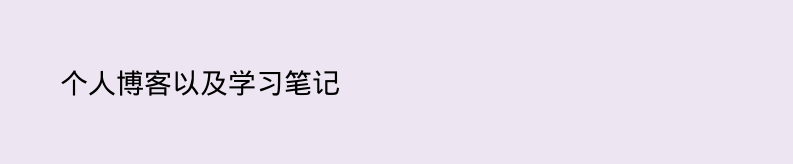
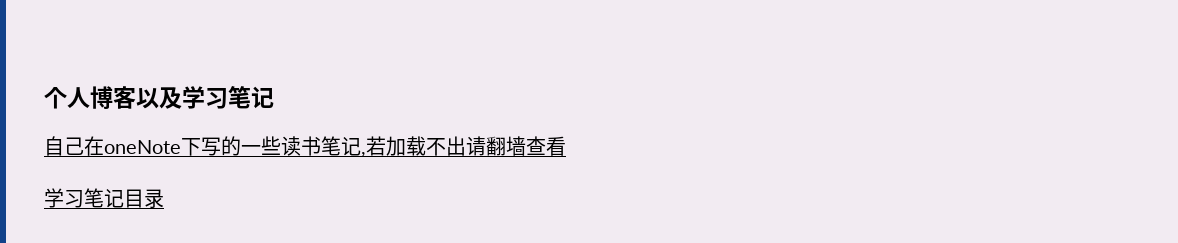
(340, 82) none -> [44,136,566,157] [44,188,164,208] // 自己在oneNote下写的一些读书笔记,若加载不出请翻墙查看 // 学习笔记目录

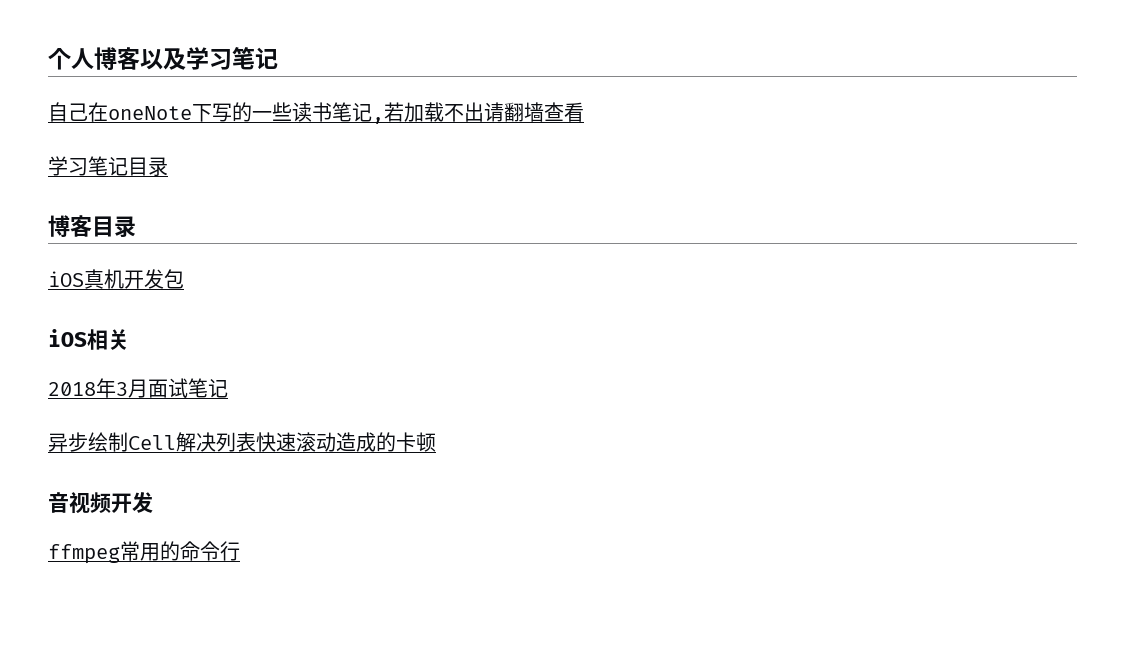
(164, 198) none -> [48,215,136,238] [48,269,184,289] [48,329,129,350] [48,378,228,398] [48,432,436,452] [48,492,153,514] [48,541,240,564] // 博客目录 // iOS真机开发包 // iOS相关 // 2018年3月面试笔记 // 异步绘制Cell解决列表快速滚动造成的卡顿 // 音视频开发 // ffmpeg常用的命令行

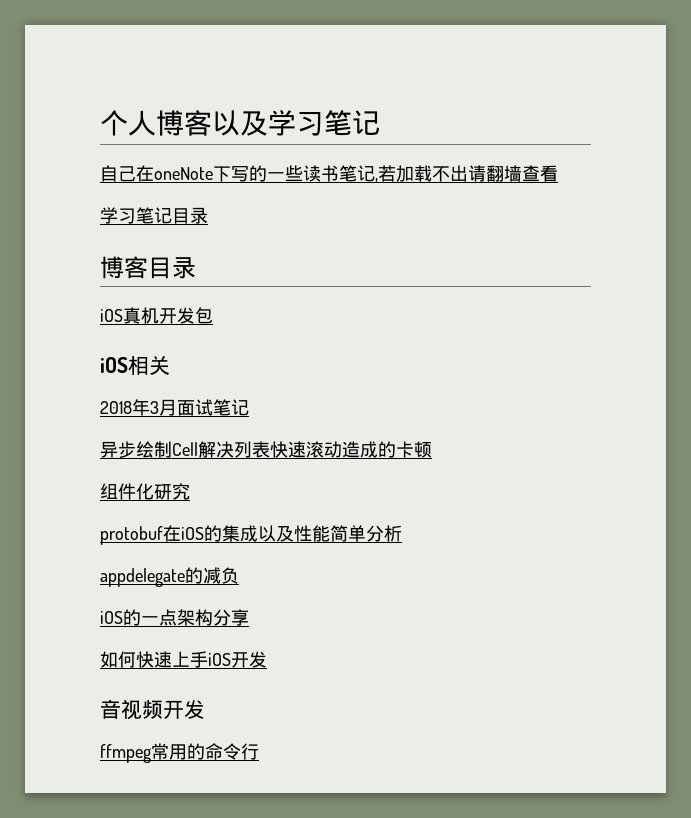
(436, 442) none -> [100,483,190,500] [100,525,402,545] [100,567,239,587] [100,609,249,626] [100,651,267,668] // 组件化研究 // protobuf在iOS的集成以及性能简单分析 // appdelegate的减负 // iOS的一点架构分享 // 如何快速上手iOS开发

